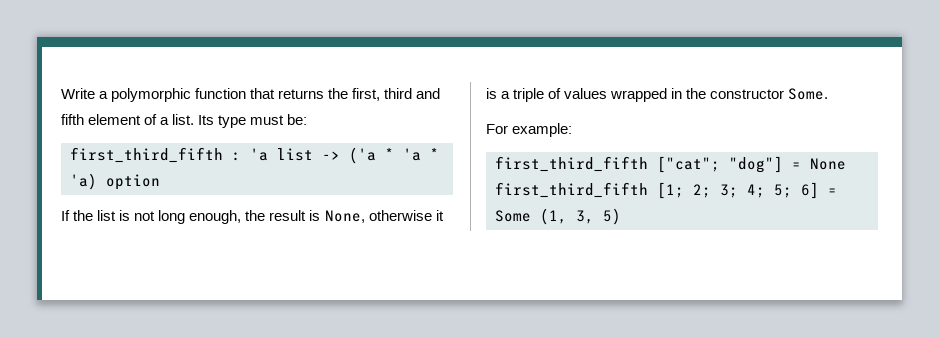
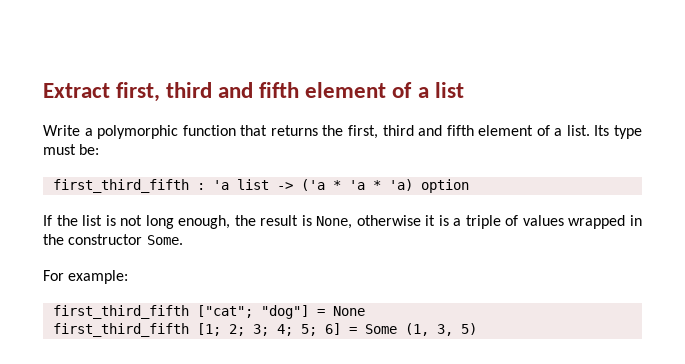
(61, 93) none -> [43,82,464,102] Extract first, third and fifth element of a list //

